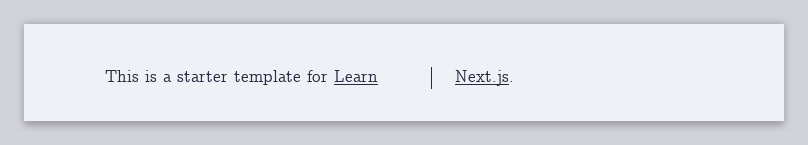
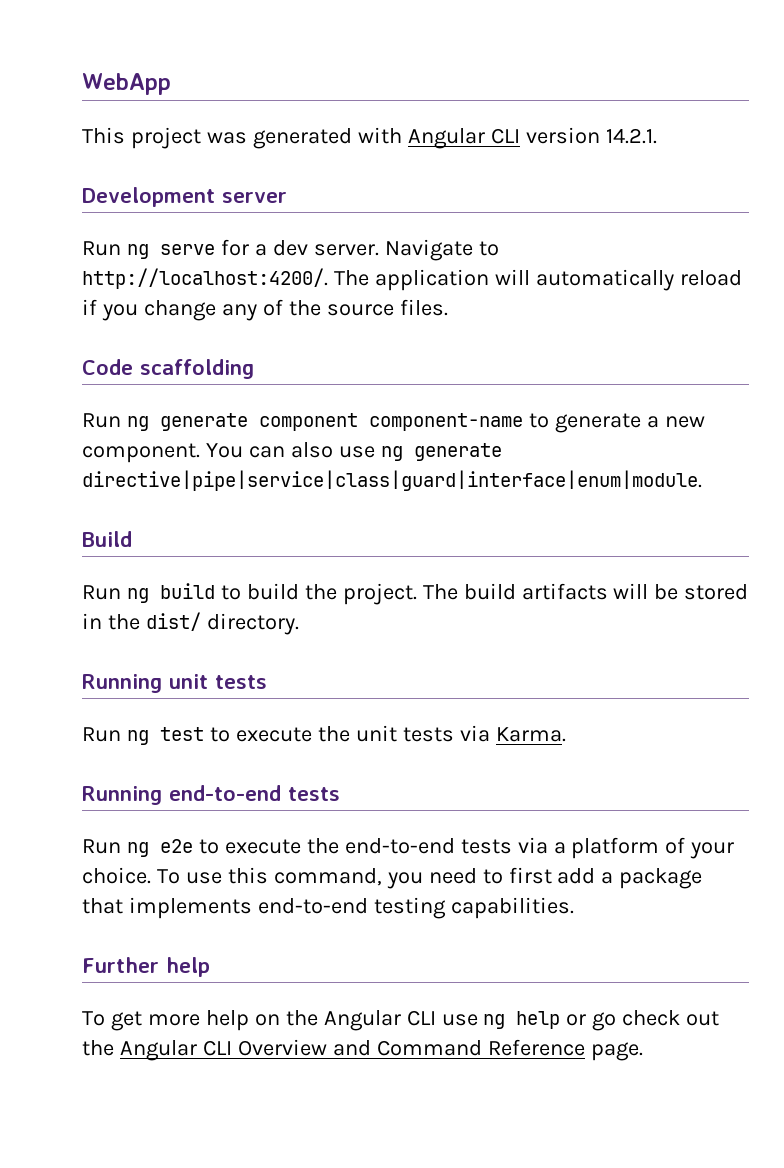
[105,70,514,86] This is a starter template for Learn Next.js. -> [82,73,171,95] [82,127,657,149] [82,187,287,207] [82,239,499,261] [82,268,742,291] [82,299,448,321] [82,359,254,379] [82,413,705,433] [82,442,502,463] [82,470,702,491] [82,531,132,547] [82,583,749,605] [82,612,299,635] [82,674,267,693] [82,725,566,745] [82,785,340,805] [82,837,735,859] [82,867,703,889] [82,897,574,919] [82,957,210,977] [82,1010,720,1031] [82,1039,643,1061] WebApp // This project was generated with Angular CLI version 14.2.1. // Development server // Run ng serve for a dev server. Navigate to http://localhost:4200/. The application will automatically reload if you change any of the source files. // Code scaffolding // Run ng generate component component-name to generate a new component. You can also use ng generate directive|pipe|service|class|guard|interface|enum|module. // Build // Run ng build to build the project. The build artifacts will be stored in the dist/ directory. // Running unit tests // Run ng test to execute the unit tests via Karma. // Running end-to-end tests // Run ng e2e to execute the end-to-end tests via a platform of your choice. To use this command, you need to first add a package that implements end-to-end testing capabilities. // Further help // To get more help on the Angular CLI use ng help or go check out the Angular CLI Overview and Command Reference page.

